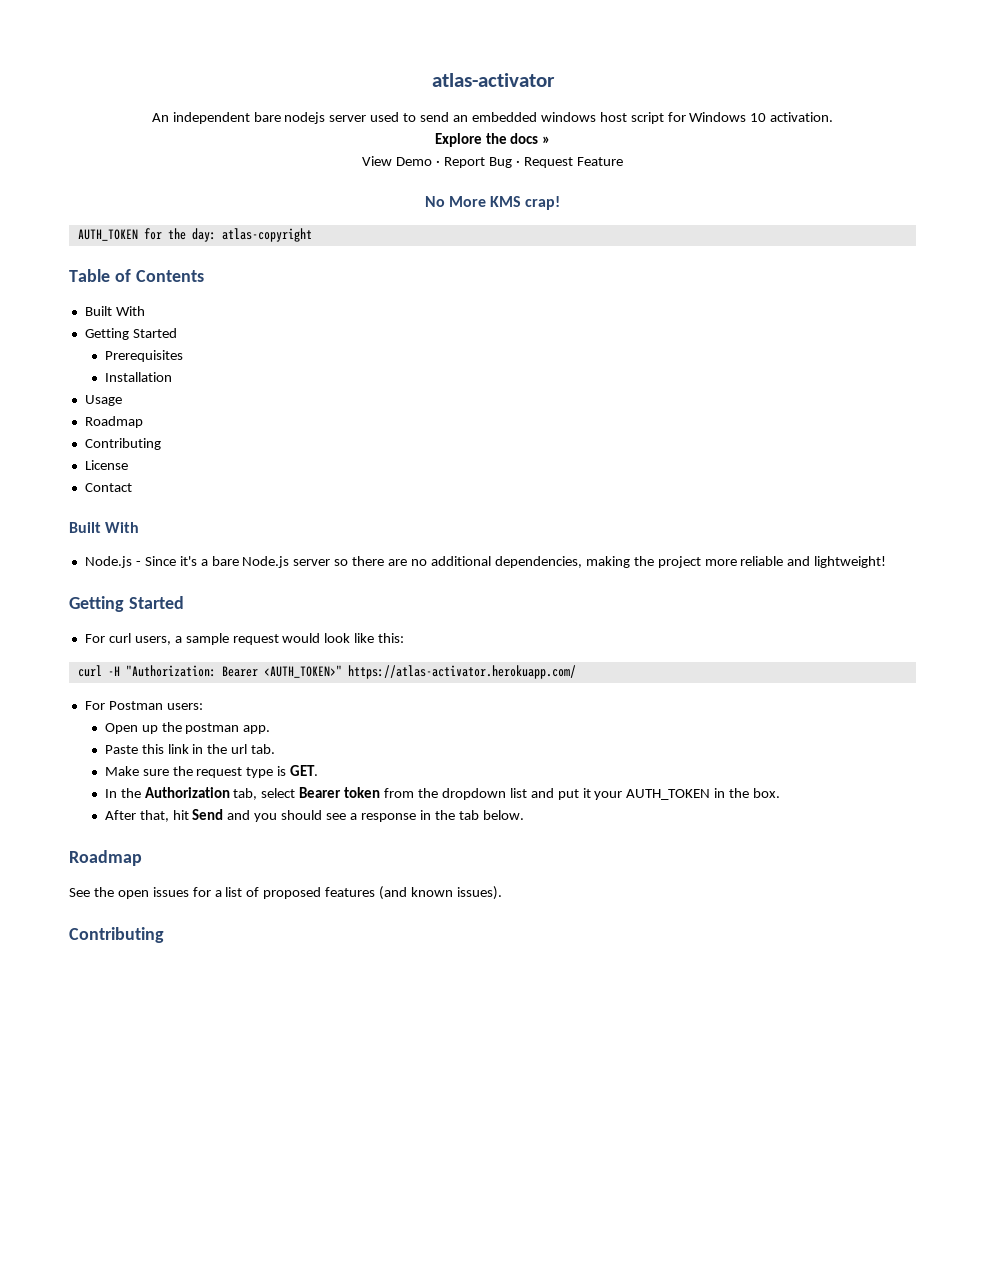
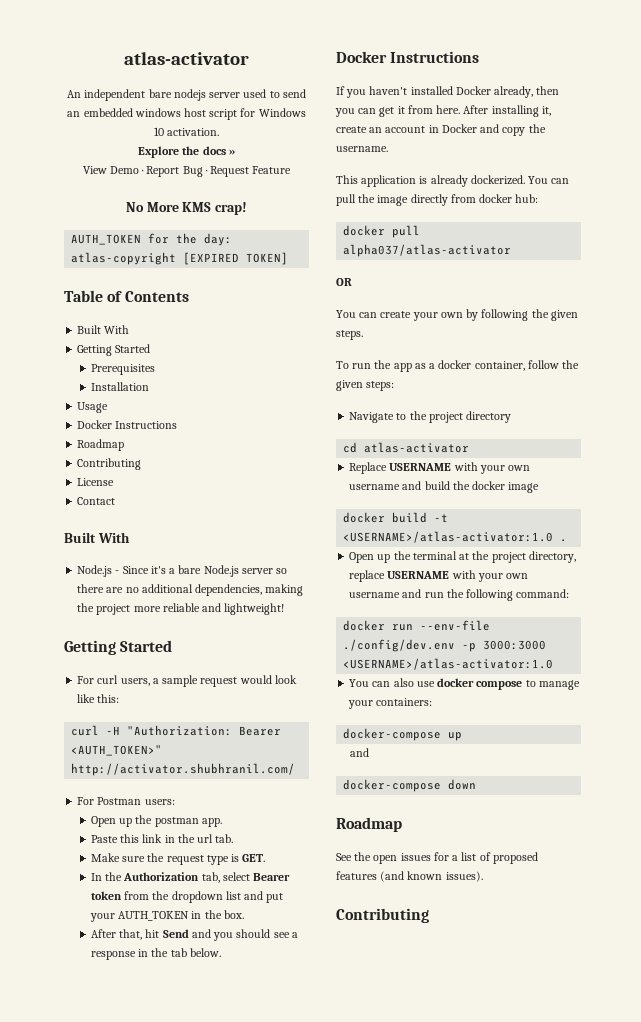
(312, 235) none -> [183,252,289,265] [EXPIRED TOKEN]
(122, 400) none -> [77,420,178,429] // Docker Instructions
[347,665,576,679] https://atlas-activator.herokuapp.com/ -> [71,763,296,776] http://activator.shubhranil.com/
[582,788,591,798] it -> (284, 898) none
(524, 815) none -> [336,51,480,63] [336,86,560,98] [335,105,551,117] [336,124,546,136] [336,146,388,152] [336,175,570,187] [336,194,539,206] [343,225,421,238] [343,244,512,257] [336,278,352,286] [336,309,578,321] [336,330,363,340] [336,360,580,372] [336,380,395,391] [349,411,512,423] [343,442,470,453] [349,462,531,474] [349,481,540,493] [343,512,449,523] [343,531,568,543] [349,551,576,563] [349,570,529,582] [349,589,570,601] [343,620,491,631] [343,639,547,652] [343,658,554,670] [349,678,580,690] [348,698,433,709] [343,728,463,741] [349,748,369,757] [343,779,477,792] // Docker Instructions // If you haven't installed Docker already, then you can get it from here. After installing it, create an account in Docker and copy the username. // This application is already dockerized. You can pull the image directly from docker hub: // docker pull alpha037/atlas-activator // OR // You can create your own by following the given steps. // To run the app as a docker container, follow the given steps: // Navigate to the project directory // cd atlas-activator // Replace USERNAME with your own username and build the docker image // docker build -t <USERNAME>/atlas-activator:1.0 . // Open up the terminal at the project directory, replace USERNAME with your own username and run the following command: // docker run --env-file ./config/dev.env -p 3000:3000 <USERNAME>/atlas-activator:1.0 // You can also use docker compose to manage your containers: // docker-compose up // and // docker-compose down

